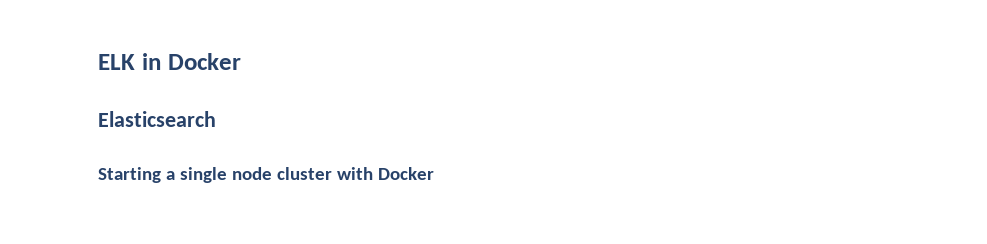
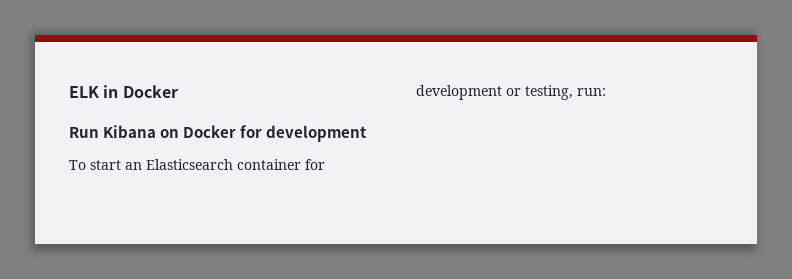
[98,111,216,127] [98,167,434,183] Elasticsearch // Starting a single node cluster with Docker -> [69,125,368,142] [69,159,325,170] [416,85,606,100] Run Kibana on Docker for development // To start an Elasticsearch container for development or testing, run:

